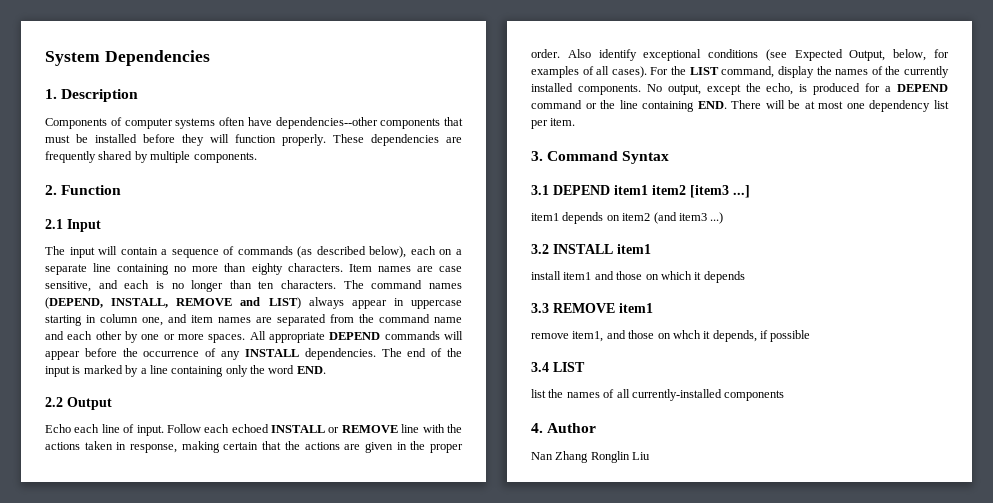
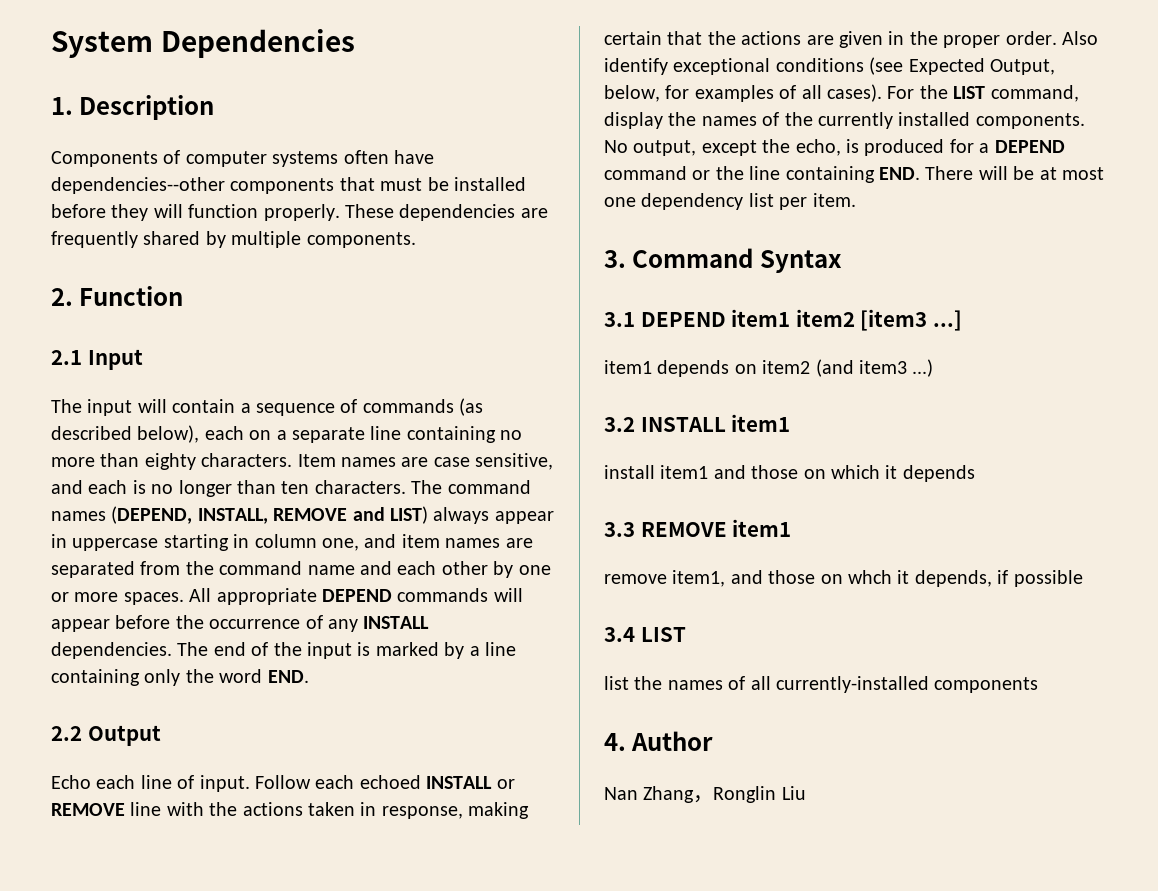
(589, 457) none -> [693,795,714,803] ，

